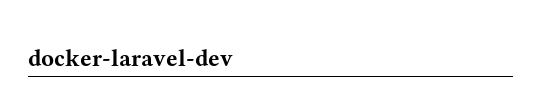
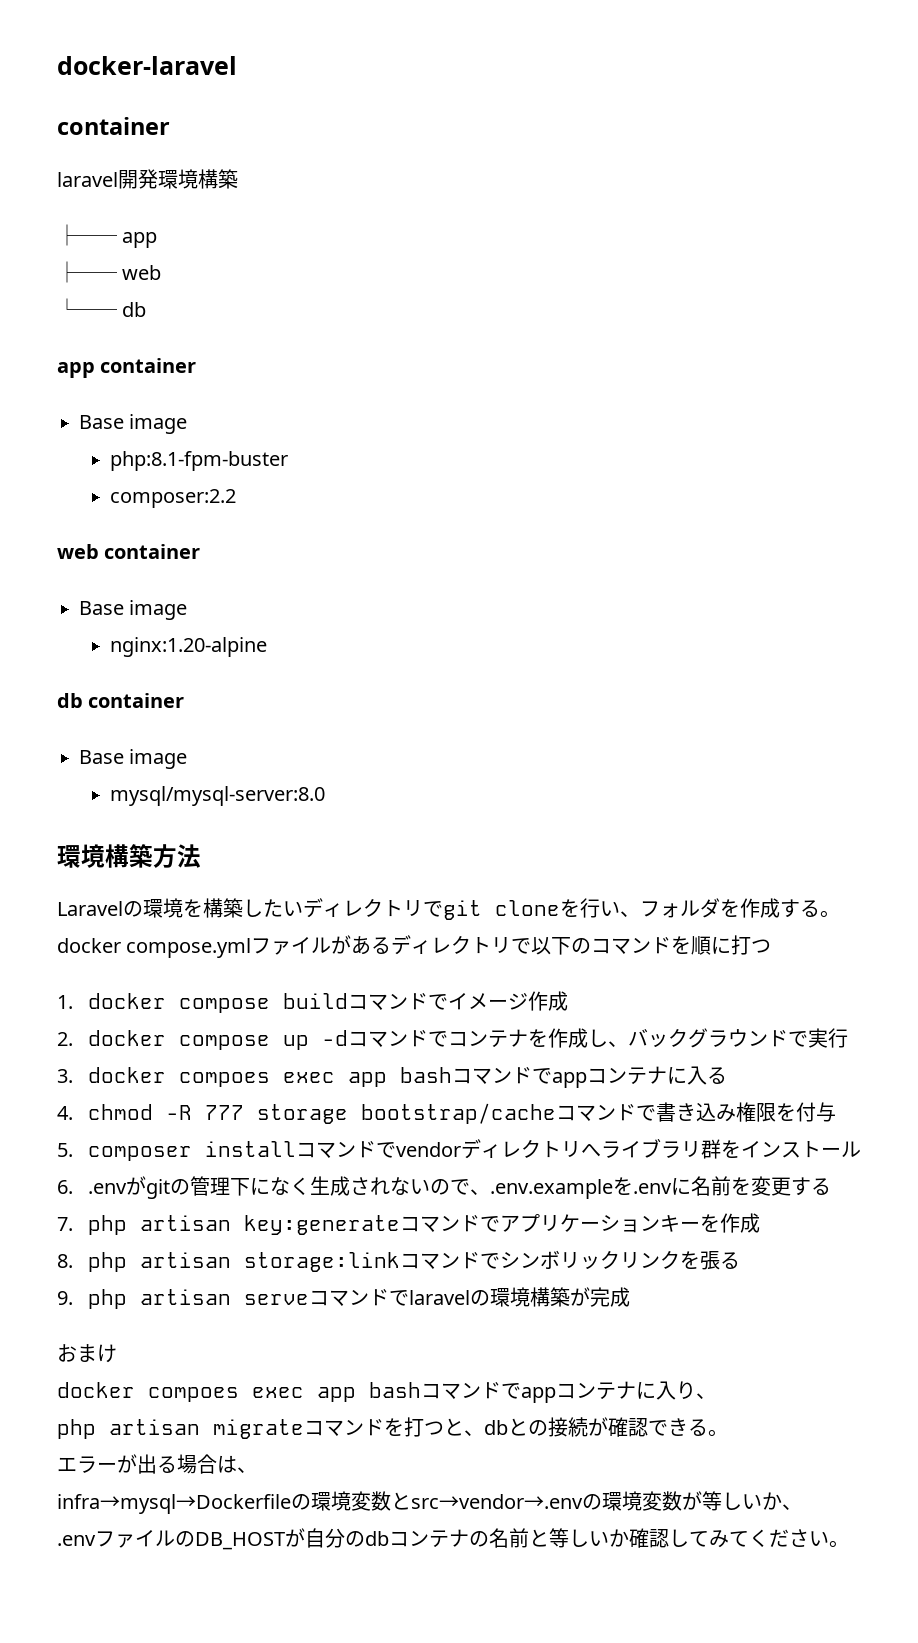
[28,49,233,66] docker-laravel-dev -> [57,56,237,75] [57,117,170,135] [57,169,238,189] [57,224,158,248] [57,261,162,283] [57,298,147,317] [57,358,197,378] [79,414,188,434] [109,451,288,471] [109,489,236,508] [57,544,201,559] [79,600,188,620] [109,637,267,657] [57,693,185,708] [79,749,188,769] [109,786,325,806] [57,844,201,868] [57,898,840,920] [57,935,772,958] [57,991,568,1013] [57,1028,848,1050] [57,1066,727,1088] [57,1102,836,1124] [57,1138,861,1161] [57,1176,831,1199] [57,1213,760,1235] [57,1250,740,1272] [57,1287,630,1309] [57,1344,117,1363] [57,1381,716,1403] [57,1417,728,1439] [57,1454,257,1474] [57,1491,802,1514] [57,1528,849,1550] docker-laravel // container // laravel開発環境構築 // ├── app // ├── web // └── db // app container // Base image // php:8.1-fpm-buster // composer:2.2 // web container // Base image // nginx:1.20-alpine // db container // Base image // mysql/mysql-server:8.0 // 環境構築方法 // Laravelの環境を構築したいディレクトリでgit cloneを行い、フォルダを作成する。docker compose.ymlファイルがあるディレクトリで以下のコマンドを順に打つ // 1. docker compose buildコマンドでイメージ作成 // 2. docker compose up -dコマンドでコンテナを作成し、バックグラウンドで実行 // 3. docker compoes exec app bashコマンドでappコンテナに入る // 4. chmod -R 777 storage bootstrap/cacheコマンドで書き込み権限を付与 // 5. composer installコマンドでvendorディレクトリへライブラリ群をインストール // 6. .envがgitの管理下になく生成されないので、.env.exampleを.envに名前を変更する // 7. php artisan key:generateコマンドでアプリケーションキーを作成 // 8. php artisan storage:linkコマンドでシンボリックリンクを張る // 9. php artisan serveコマンドでlaravelの環境構築が完成 // おまけ // docker compoes exec app bashコマンドでappコンテナに入り、 // php artisan migrateコマンドを打つと、dbとの接続が確認できる。 // エラーが出る場合は、 // infra→mysql→Dockerfileの環境変数とsrc→vendor→.envの環境変数が等しいか、 // .envファイルのDB_HOSTが自分のdbコンテナの名前と等しいか確認してみてください。

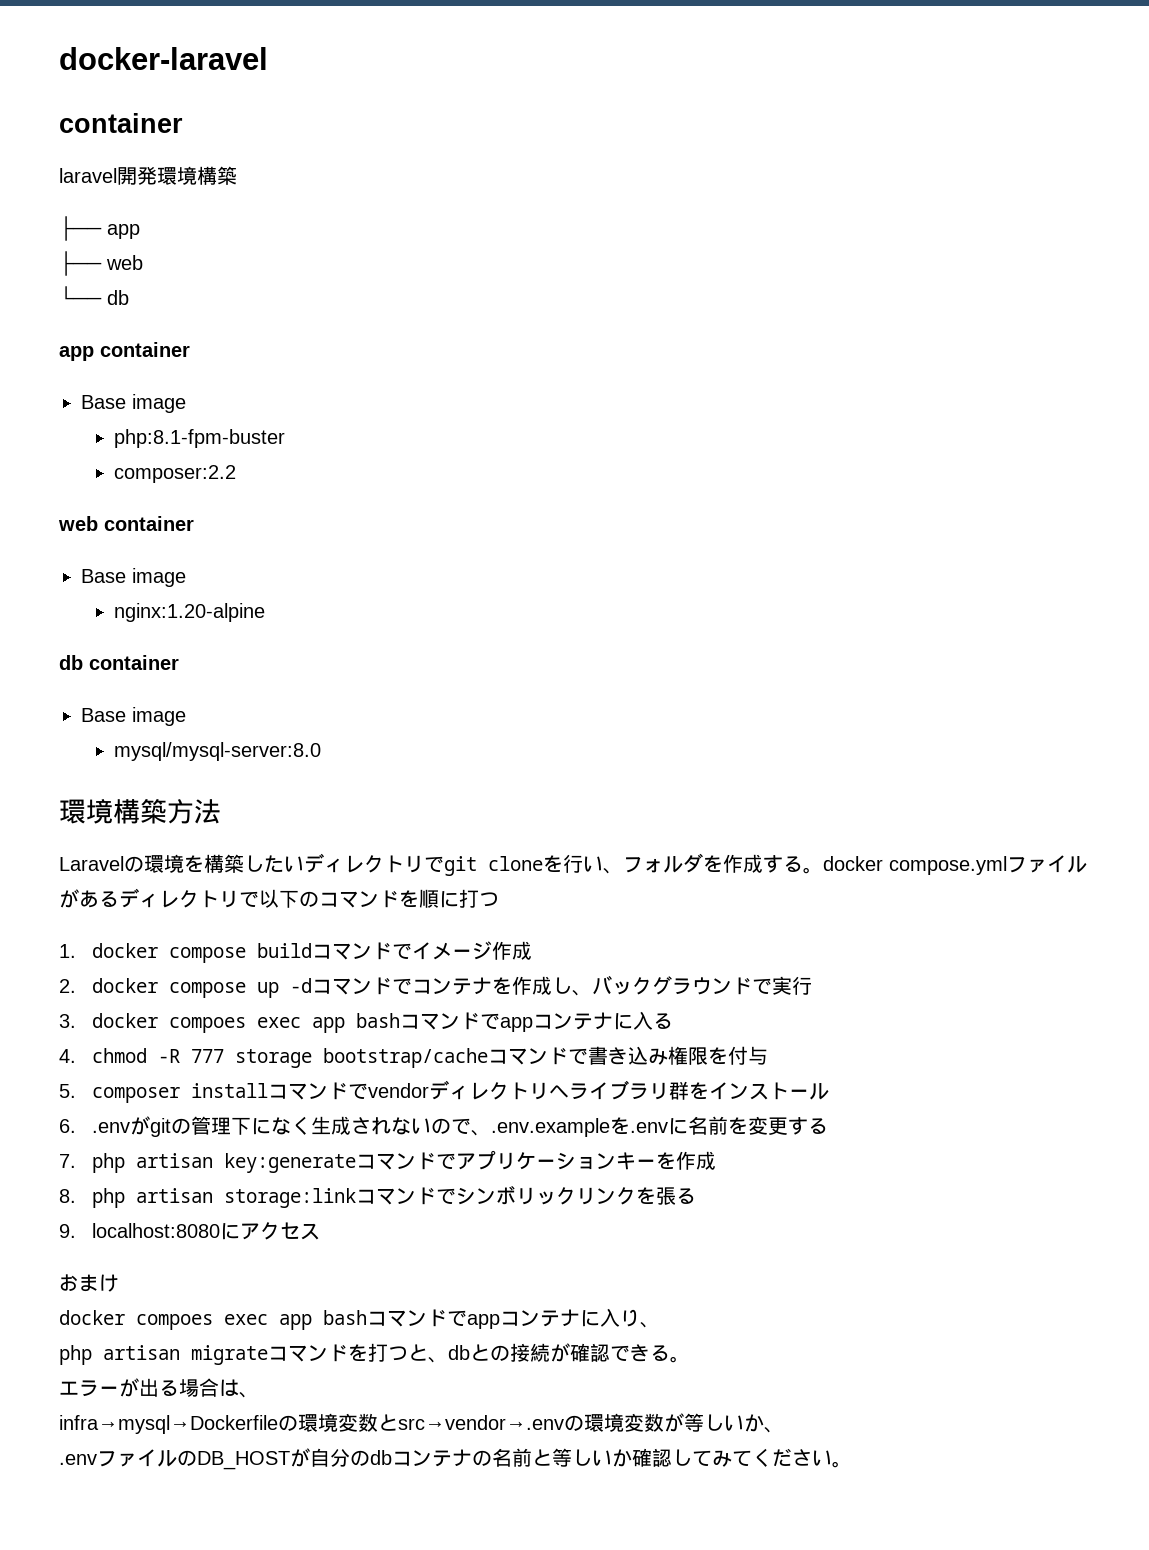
[87,1287,630,1309] php artisan serveコマンドでlaravelの環境構築が完成 -> [92,1222,321,1240] localhost:8080にアクセス

